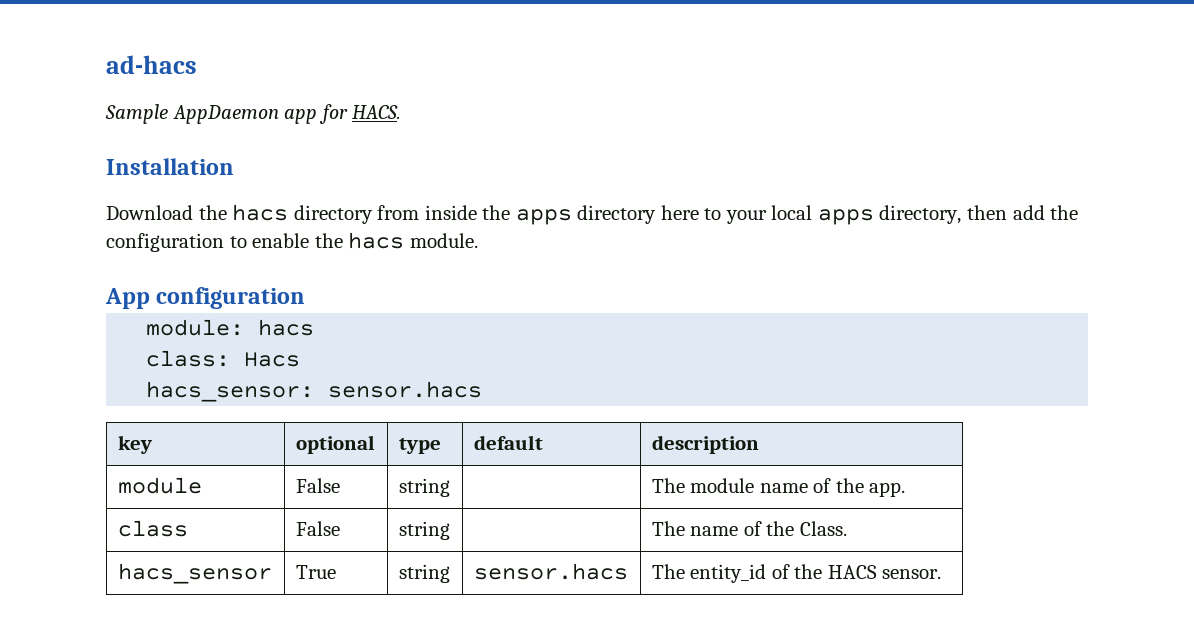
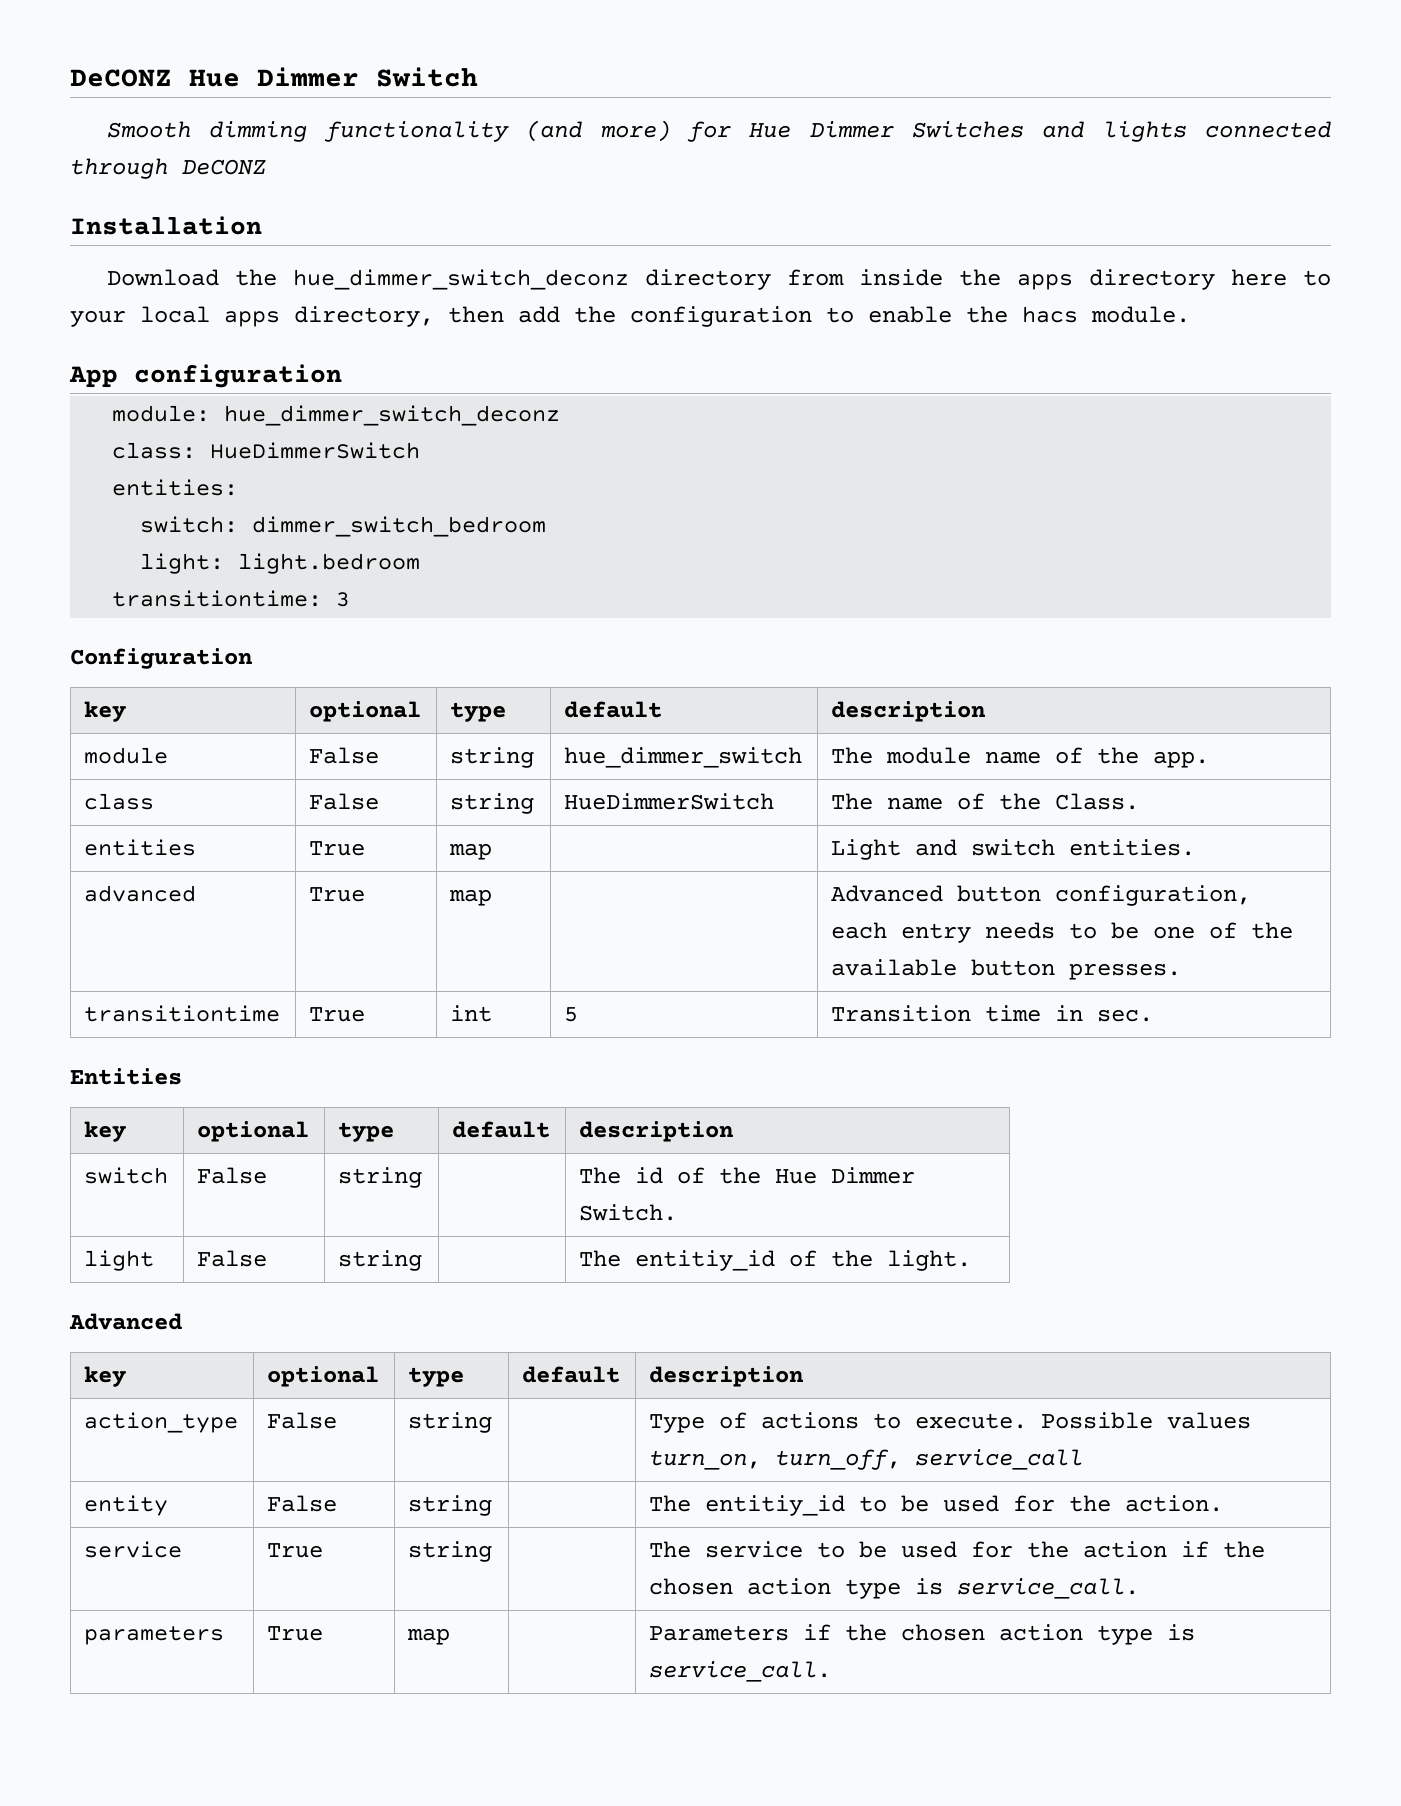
[106,55,197,74] [105,104,402,124] ad-hacs // Sample AppDaemon app for HACS. -> [70,67,478,87] [107,120,1331,142] [70,158,266,179] DeCONZ Hue Dimmer Switch // Smooth dimming functionality (and more) for Hue Dimmer Switches and lights connected through DeCONZ
[232,204,289,221] hacs -> [293,269,630,290] hue_dimmer_switch_deconz
[258,319,315,336] hacs -> [224,405,561,426] hue_dimmer_switch_deconz
[244,352,301,367] [146,381,483,402] Hacs // hacs_sensor: sensor.hacs -> [210,442,421,459] [112,479,239,496] [140,516,547,537] [140,553,421,574] [112,590,351,607] [70,648,253,669] HueDimmerSwitch // entities: // switch: dimmer_switch_bedroom // light: light.bedroom // transitiontime: 3 // Configuration
(450, 487) none -> [564,747,803,768] hue_dimmer_switch
(450, 530) none -> [564,793,775,810] HueDimmerSwitch
[117,563,272,584] hacs_sensor -> [84,839,197,856] [309,841,366,856] [449,843,493,860] [831,839,1196,860] [84,885,197,902] [309,887,366,902] [449,889,493,906] [831,885,1252,906] [831,922,1294,943] [831,959,1182,980] [84,1005,281,1022] [309,1007,366,1022] [450,1005,493,1022] [564,1007,579,1022] [831,1005,1154,1022] [70,1068,182,1085] [84,1121,127,1142] [197,1121,310,1142] [338,1122,395,1142] [452,1121,551,1138] [579,1121,735,1142] [84,1167,169,1184] [197,1167,268,1184] [338,1167,423,1188] [579,1167,916,1184] [579,1204,678,1221] [84,1250,155,1271] [197,1250,268,1267] [338,1250,423,1271] [579,1250,972,1271] [69,1313,182,1330] [84,1366,127,1387] [267,1366,380,1387] [408,1367,465,1387] [522,1366,621,1383] [649,1366,805,1387] [84,1412,239,1433] [267,1412,338,1429] [408,1412,493,1433] [649,1412,1252,1433] [649,1449,1084,1470] [84,1495,169,1516] [267,1495,338,1512] [408,1495,493,1516] [649,1495,1224,1516] [84,1541,183,1558] entities | True | map | | Light and switch entities. // advanced | True | map | | Advanced button configuration, each entry needs to be one of the available button presses. // transitiontime | True | int | 5 | Transition time in sec. // Entities // key | optional | type | default | description // switch | False | string | | The id of the Hue Dimmer Switch. // light | False | string | | The entitiy_id of the light. // Advanced // key | optional | type | default | description // action_type | False | string | | Type of actions to execute. Possible values turn_on, turn_off, service_call // entity | False | string | | The entitiy_id to be used for the action. // service
[473,563,628,580] [651,564,942,583] sensor.hacs | The entity_id of the HACS sensor. -> [649,1541,1266,1558] [649,1578,1140,1599] [84,1626,225,1645] [267,1626,324,1641] [407,1628,451,1645] [649,1624,1196,1645] [649,1661,832,1682] | The service to be used for the action if the chosen action type is service_call. // parameters | True | map | | Parameters if the chosen action type is service_call.

